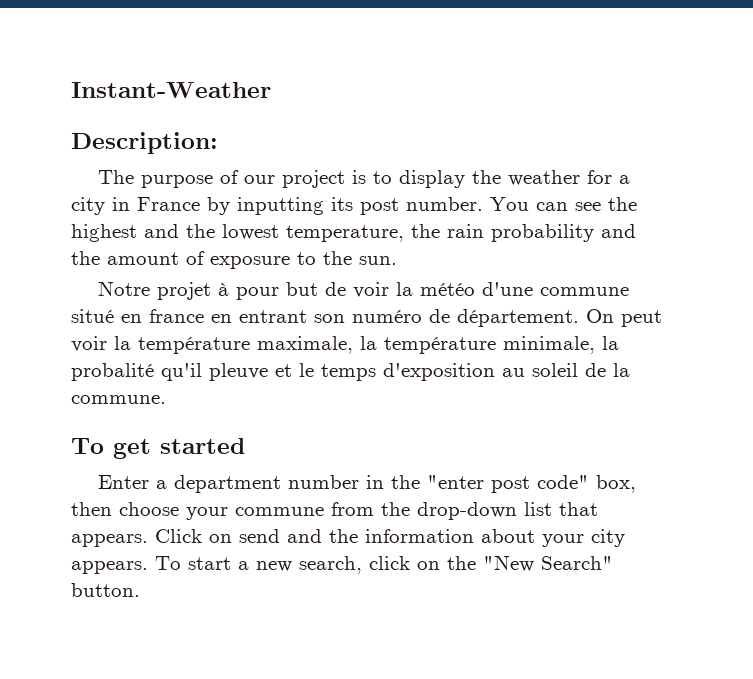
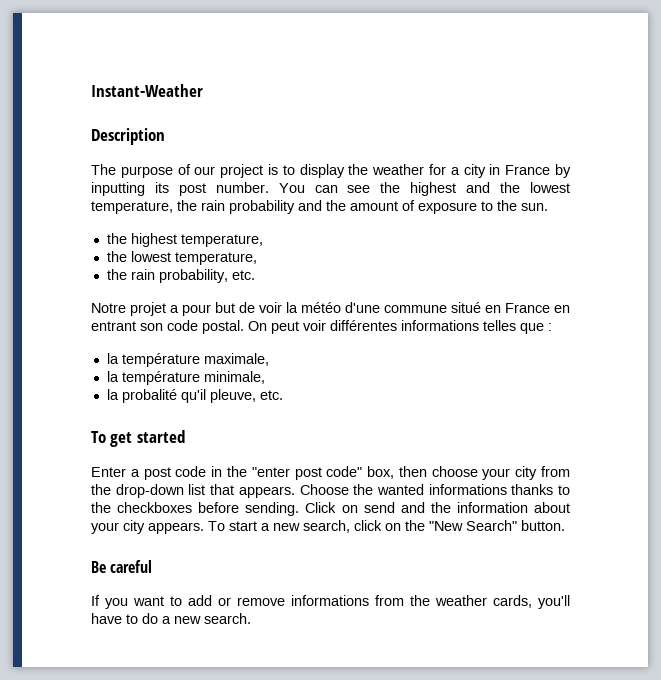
[71,132,218,154] Description: -> [91,128,165,145] Description
(397, 260) none -> [106,233,263,247] [106,251,257,265] [106,269,255,283] // the highest temperature, // the lowest temperature, // the rain probability, etc.
[218,283,230,296] à -> [170,305,179,313] a
[149,309,204,323] france -> [505,303,550,313] France
[352,309,662,327] [71,336,107,352] numéro de département. On peut voir -> [167,320,552,334] code postal. On peut voir différentes informations telles que : //
(353, 345) none -> (269, 359) //
(595, 345) none -> (265, 377) //
[209,363,630,381] [71,395,166,404] pleuve et le temps d'exposition au soleil de la commune. -> [209,389,283,403] pleuve, etc.
[174,475,360,493] department number -> [143,466,207,480] post code
[235,507,324,516] commune -> [515,466,538,480] city
(148, 540) none -> [299,484,570,495] [91,502,300,516] Choose the wanted informations thanks to the checkboxes before sending.
(140, 590) none -> [91,560,153,573] [91,595,570,609] [91,613,251,624] // Be careful // If you want to add or remove informations from the weather cards, you'll have to do a new search.

